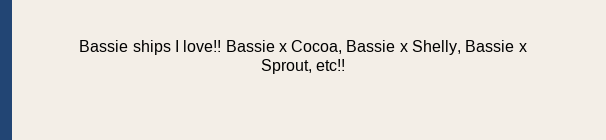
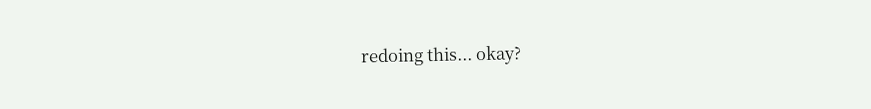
[79,40,527,55] [260,59,346,74] Bassie ships I love!! Bassie x Cocoa, Bassie x Shelly, Bassie x Sprout, etc!! -> [359,45,523,67] redoing this... okay?

